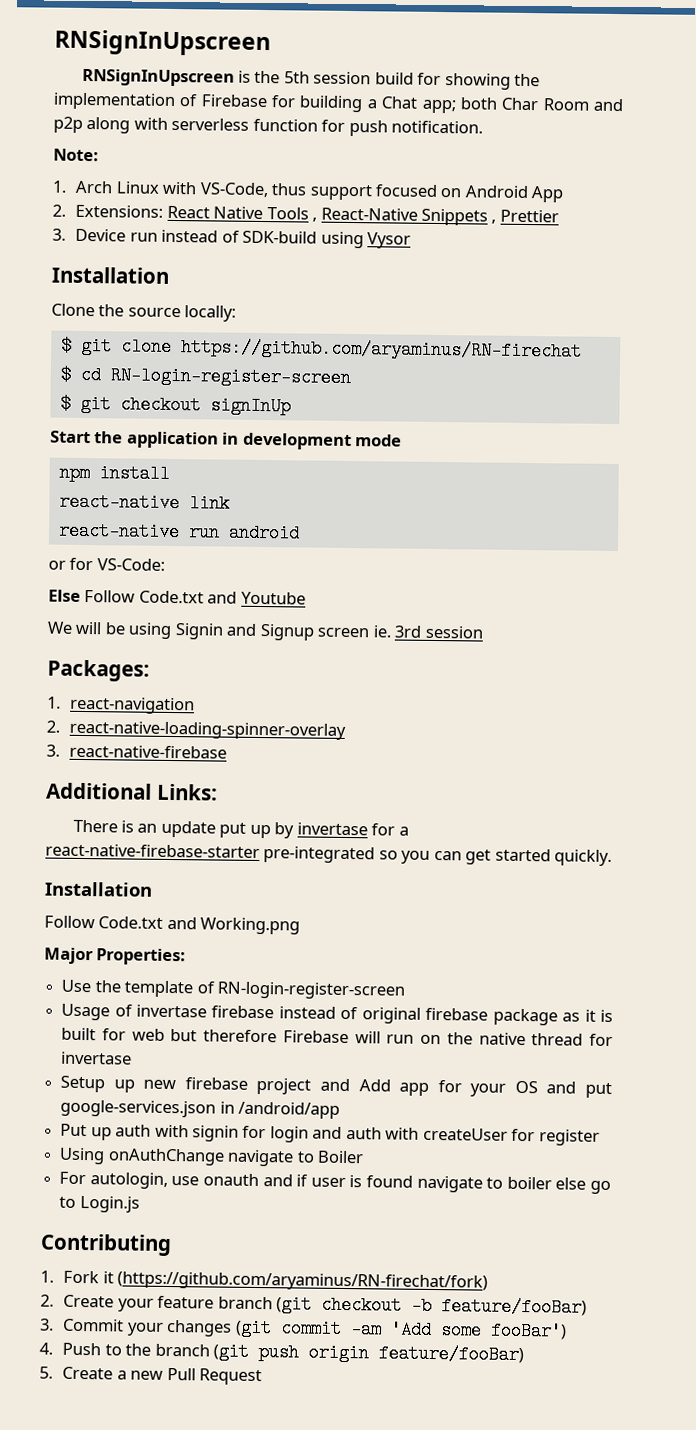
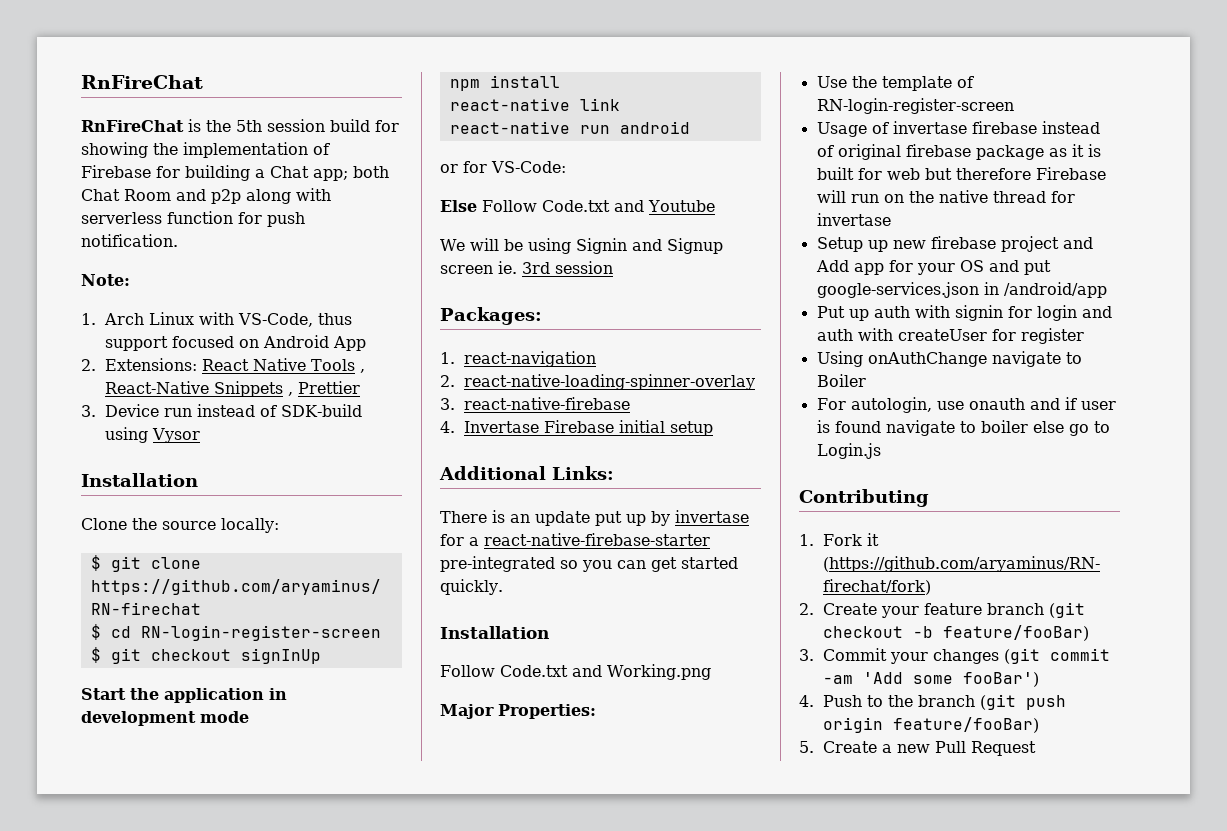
[54,29,271,57] [81,68,235,87] RNSignInUpscreen // RNSignInUpscreen -> [81,75,203,89] [81,120,184,132] RnFireChat // RnFireChat
[501,97,540,111] Char -> [81,189,120,201] Chat
(228, 751) none -> [440,420,714,436] // 4. Invertase Firebase initial setup

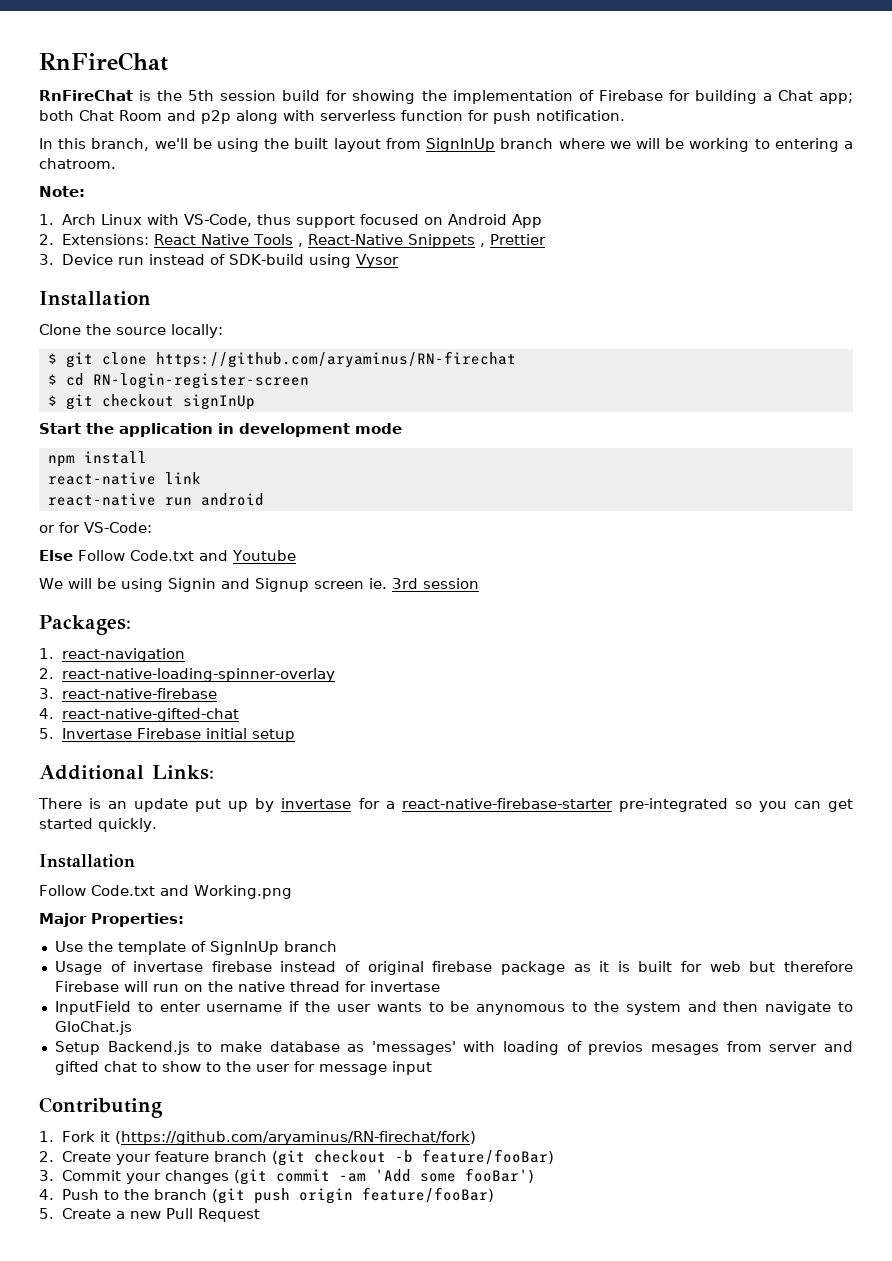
(178, 240) none -> [39,138,854,152] [39,158,116,169] // In this branch, we'll be using the built layout from SignInUp branch where we will be working to entering a chatroom.
(455, 427) none -> [61,708,239,722] [39,728,54,739] react-native-gifted-chat // 5.
[816,98,1014,114] RN-login-register-screen -> [209,941,337,955] SignInUp branch
[816,236,1093,252] [815,260,1051,275] [816,282,1107,298] [816,305,1112,321] [816,328,1084,344] [816,351,1082,367] [816,374,866,387] [816,397,1116,413] [816,420,1110,436] [816,443,881,459] Setup up new firebase project and Add app for your OS and put google-services.json in /android/app // Put up auth with signin for login and auth with createUser for register // Using onAuthChange navigate to Boiler // For autologin, use onauth and if user is found navigate to boiler else go to Login.js -> [54,1001,853,1015] [54,1021,132,1035] [54,1041,854,1055] [54,1061,432,1075] InputField to enter username if the user wants to be anynomous to the system and then navigate to GloChat.js // Setup Backend.js to make database as 'messages' with loading of previos mesages from server and gifted chat to show to the user for message input

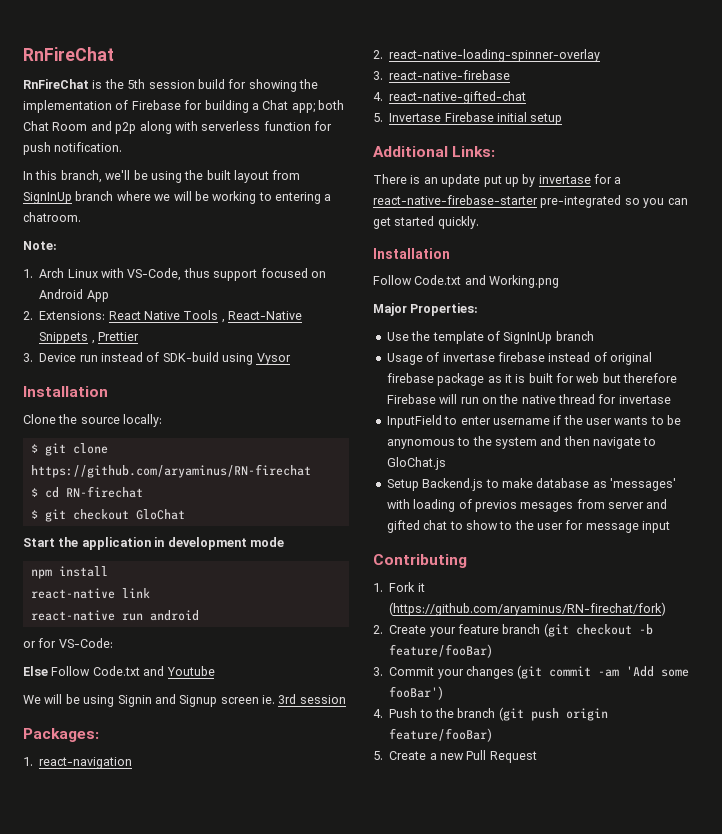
[92,373,309,389] RN-login-register-screen -> [65,486,143,498] RN-firechat
[182,394,255,410] signInUp -> [135,509,185,520] GloChat

